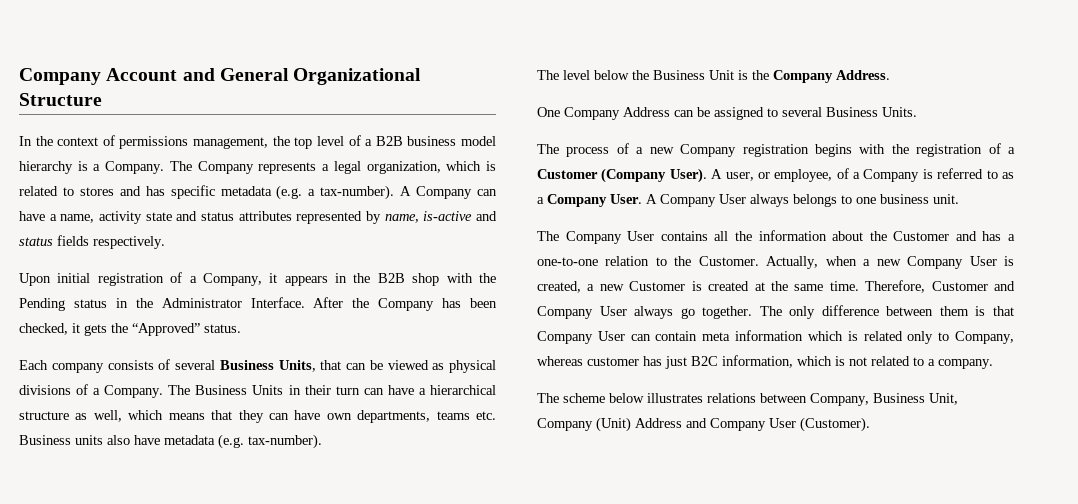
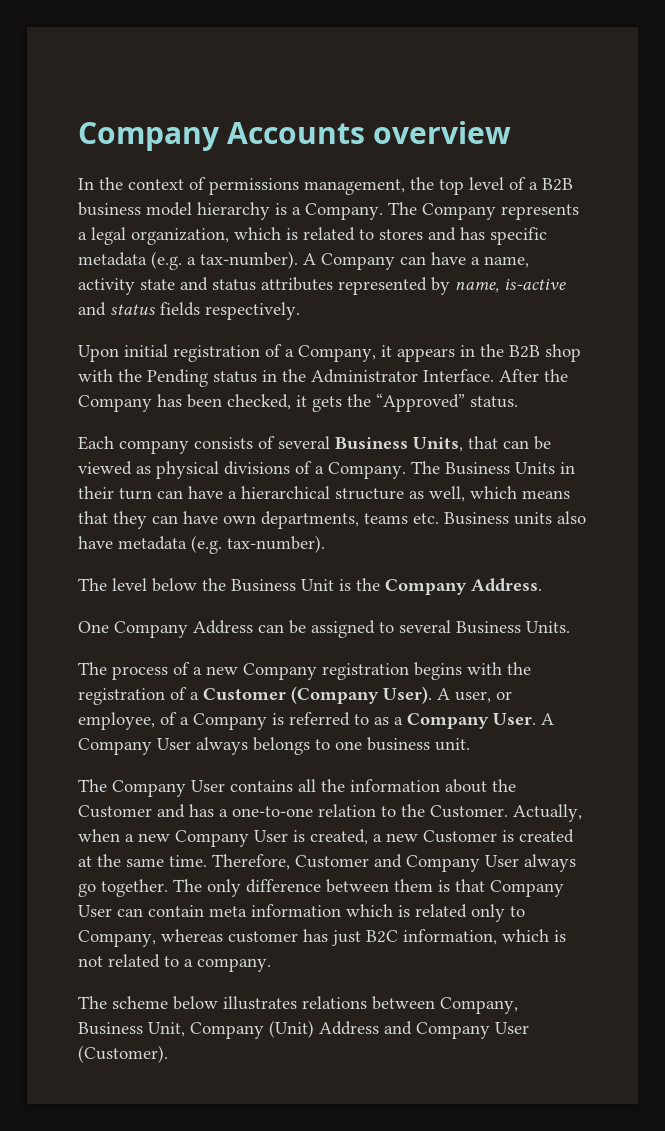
[19,68,422,85] [19,93,102,106] Company Account and General Organizational Structure -> [78,121,512,151] Company Accounts overview

